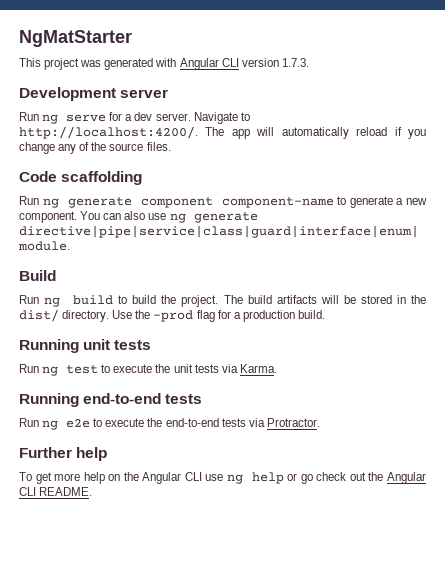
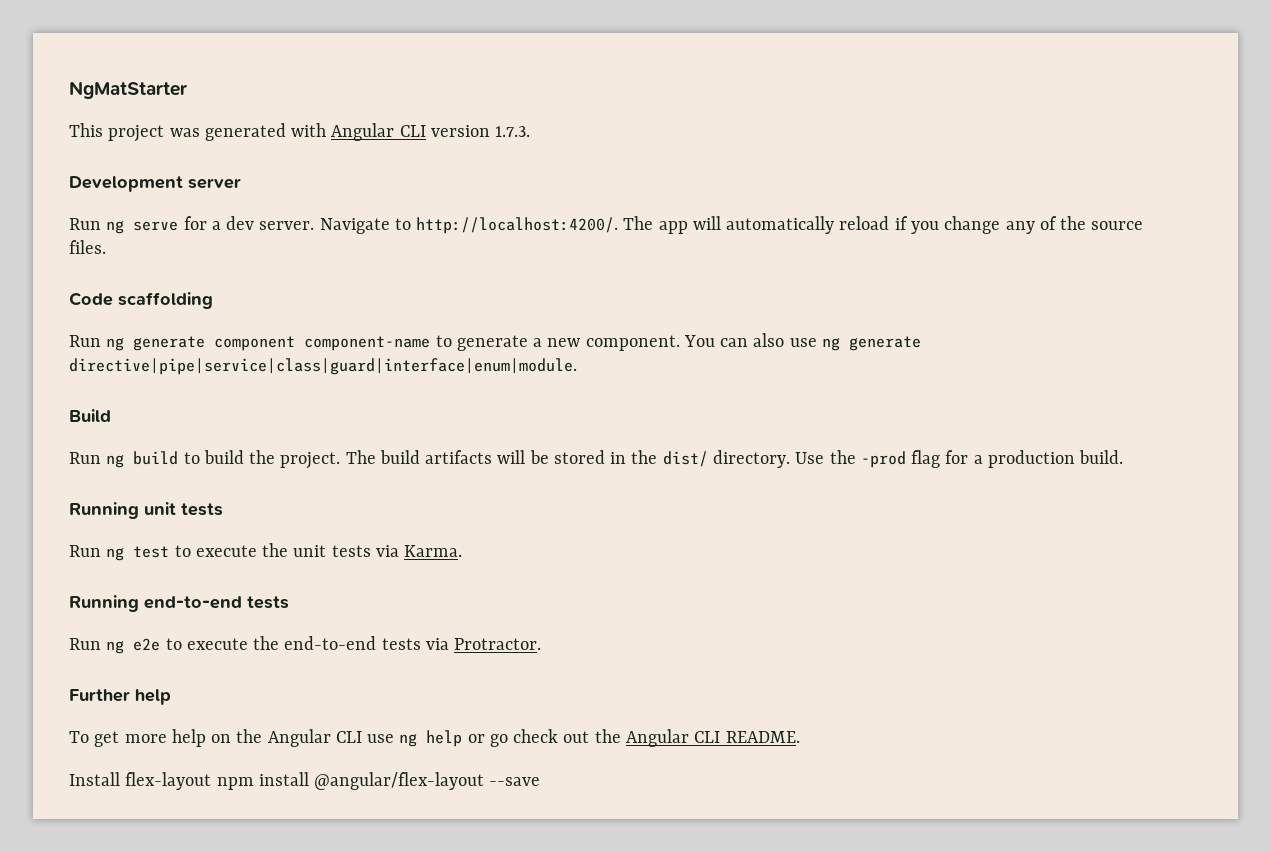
(93, 491) none -> [69,772,541,790] // Install flex-layout npm install @angular/flex-layout --save

